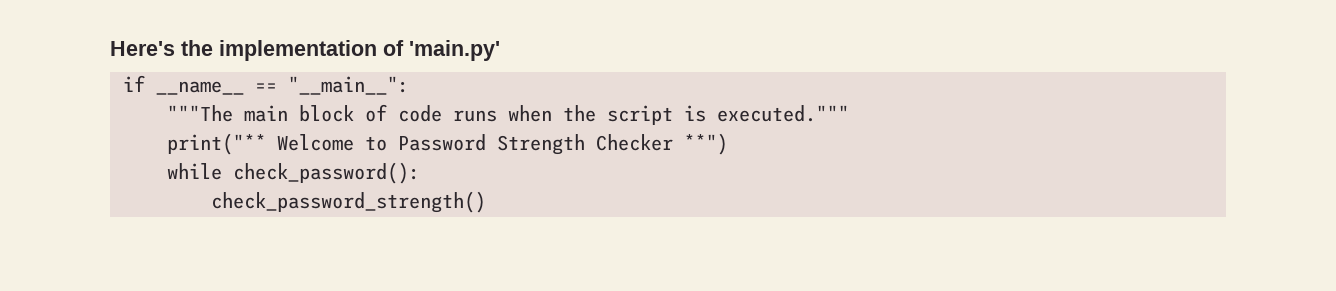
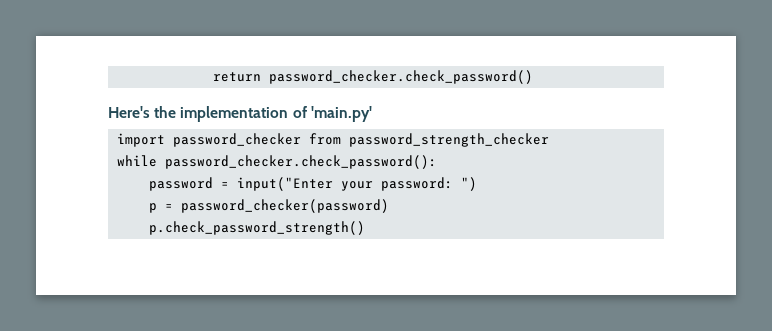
(110, 48) none -> [213,70,534,84] return password_checker.check_password() //
[122,75,409,95] [166,104,849,125] [166,133,728,155] [166,162,420,184] [210,191,486,213] if __name__ == "__main__": // """The main block of code runs when the script is executed.""" // print("** Welcome to Password Strength Checker **") // while check_password(): // check_password_strength() -> [117,133,550,147] [117,155,438,169] [149,177,478,191] [149,199,390,213] [149,221,366,235] import password_checker from password_strength_checker // while password_checker.check_password(): // password = input("Enter your password: ") // p = password_checker(password) // p.check_password_strength()

